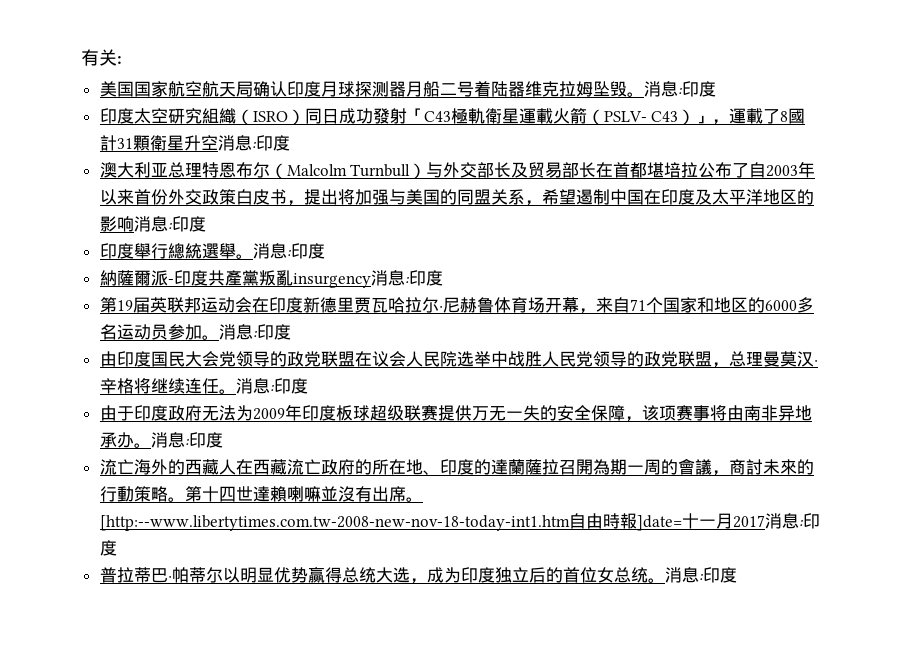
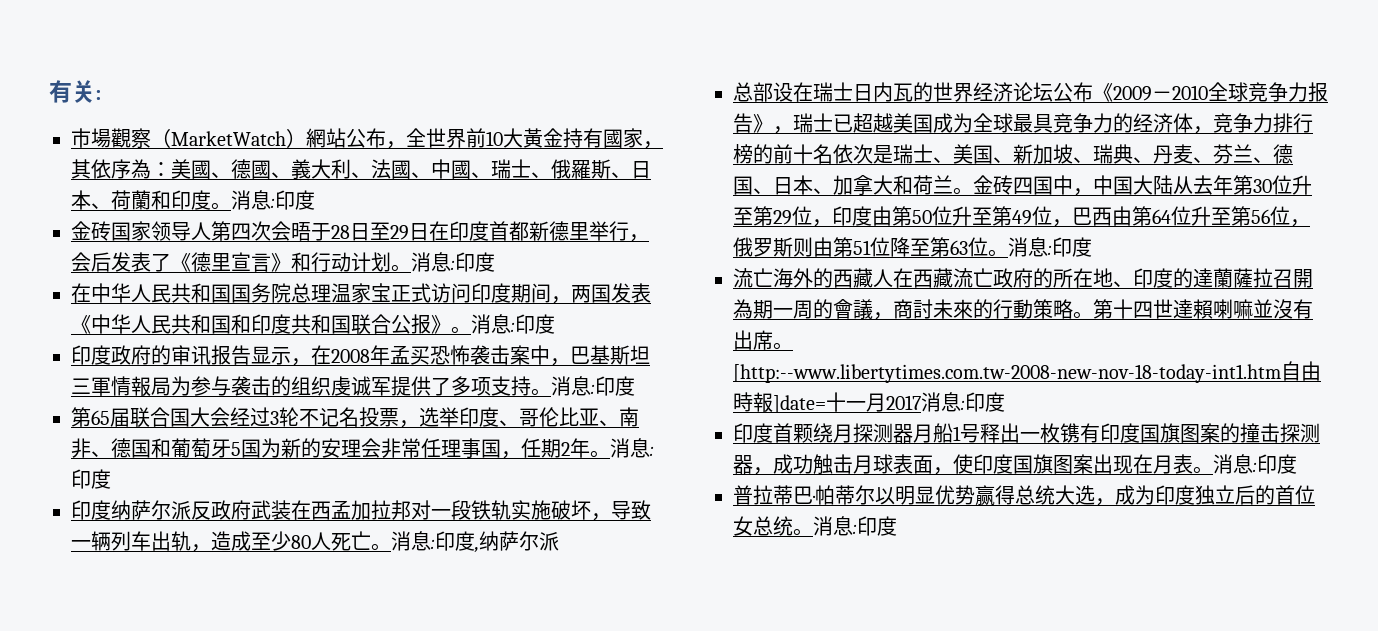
[99,81,716,97] [99,108,806,125] [99,135,290,151] [99,161,816,179] [99,189,814,206] [99,216,206,232] [99,243,325,259] [99,270,443,288] [99,297,814,314] [99,324,291,340] [99,351,818,368] [99,378,308,394] [99,404,812,422] [99,432,134,448] 美国国家航空航天局确认印度月球探测器月船二号着陆器维克拉姆坠毁。消息:印度 // 印度太空研究組織（ISRO）同日成功發射「C43極軌衛星運載火箭（PSLV- C43）」，運載了8國計31顆衛星升空消息:印度 // 澳大利亚总理特恩布尔（Malcolm Turnbull）与外交部长及贸易部长在首都堪培拉公布了自2003年以来首份外交政策白皮书，提出将加强与美国的同盟关系，希望遏制中国在印度及太平洋地区的影响消息:印度 // 印度舉行總統選舉。消息:印度 // 納薩爾派-印度共產黨叛亂insurgency消息:印度 // 第19届英联邦运动会在印度新德里贾瓦哈拉尔·尼赫鲁体育场开幕，来自71个国家和地区的6000多名运动员参加。消息:印度 // 由印度国民大会党领导的政党联盟在议会人民院选举中战胜人民党领导的政党联盟，总理曼莫汉·辛格将继续连任。消息:印度 // 由于印度政府无法为2009年印度板球超级联赛提供万无一失的安全保障，该项赛事将由南非异地承办 -> [71,128,663,149] [71,159,651,179] [71,190,315,210] [71,221,649,242] [71,252,495,272] [71,283,651,304] [71,314,555,335] [71,345,650,366] [71,376,635,397] [71,407,639,428] [71,438,654,459] [71,469,111,489] [71,500,651,521] [71,531,559,553] [733,82,1328,102] [733,113,1313,134] [733,144,1293,164] [733,175,1312,196] [733,206,1310,227] [733,237,988,257] 市場觀察（MarketWatch）網站公布，全世界前10大黃金持有國家，其依序為：美國、德國、義大利、法國、中國、瑞士、俄羅斯、日本、荷蘭和印度。消息:印度 // 金砖国家领导人第四次会晤于28日至29日在印度首都新德里举行，会后发表了《德里宣言》和行动计划。消息:印度 // 在中华人民共和国国务院总理温家宝正式访问印度期间，两国发表《中华人民共和国和印度共和国联合公报》。消息:印度 // 印度政府的审讯报告显示，在2008年孟买恐怖袭击案中，巴基斯坦三軍情報局为参与袭击的组织虔诚军提供了多项支持。消息:印度 // 第65届联合国大会经过3轮不记名投票，选举印度、哥伦比亚、南非、德国和葡萄牙5国为新的安理会非常任理事国，任期2年。消息:印度 // 印度纳萨尔派反政府武装在西孟加拉邦对一段铁轨实施破坏，导致一辆列车出轨，造成至少80人死亡。消息:印度,纳萨尔派 // 总部设在瑞士日内瓦的世界经济论坛公布《2009－2010全球竞争力报告》，瑞士已超越美国成为全球最具竞争力的经济体，竞争力排行榜的前十名依次是瑞士、美国、新加坡、瑞典、丹麦、芬兰、德国、日本、加拿大和荷兰。金砖四国中，中国大陆从去年第30位升至第29位，印度由第50位升至第49位，巴西由第64位升至第56位，俄罗斯则由第51位降至第63位
(117, 548) none -> [733,423,1320,443] [733,454,1297,475] // 印度首颗绕月探测器月船1号释出一枚镌有印度国旗图案的撞击探测器，成功触击月球表面，使印度国旗图案出现在月表。消息:印度

